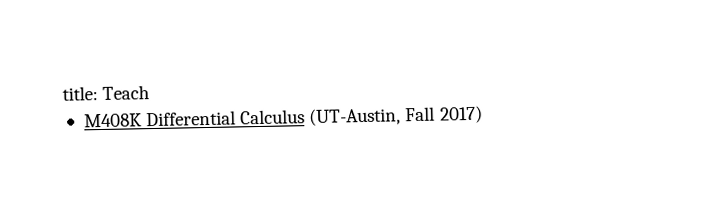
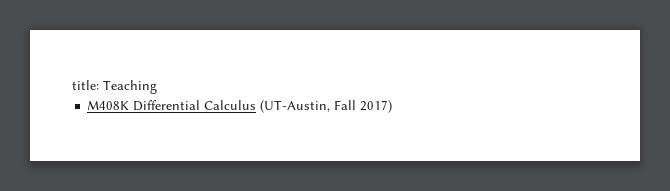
[102,85,151,100] Teach -> [103,80,157,94] Teaching

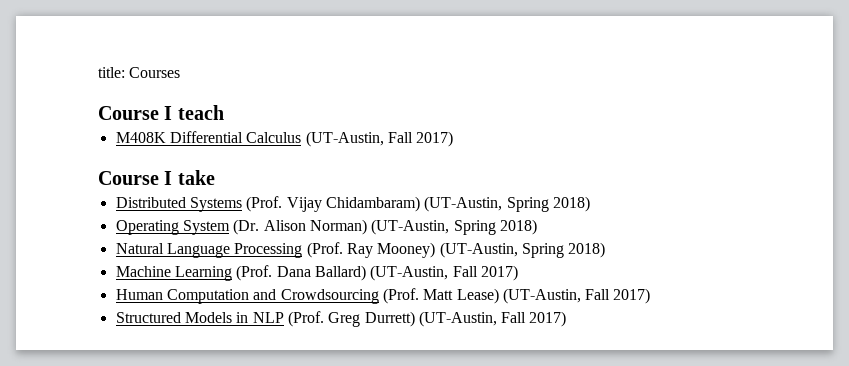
[103,80,157,94] Teaching -> [129,67,181,78] [98,105,224,120] Courses // Course I teach
(393, 106) none -> [98,170,215,185] [115,196,590,212] [115,219,537,235] [115,242,606,258] [115,265,518,281] [115,288,651,304] [115,311,567,327] // Course I take // Distributed Systems (Prof. Vijay Chidambaram) (UT-Austin, Spring 2018) // Operating System (Dr. Alison Norman) (UT-Austin, Spring 2018) // Natural Language Processing (Prof. Ray Mooney) (UT-Austin, Spring 2018) // Machine Learning (Prof. Dana Ballard) (UT-Austin, Fall 2017) // Human Computation and Crowdsourcing (Prof. Matt Lease) (UT-Austin, Fall 2017) // Structured Models in NLP (Prof. Greg Durrett) (UT-Austin, Fall 2017)

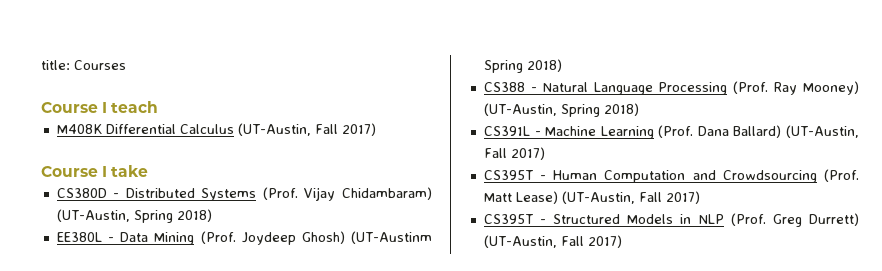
(215, 177) none -> [56,188,120,198] CS380D -
[115,219,537,235] Operating System (Dr. Alison Norman) (UT-Austin, Spring 2018) // -> [56,231,432,245] [483,59,562,73] [483,82,537,92] EE380L - Data Mining (Prof. Joydeep Ghosh) (UT-Austinm Spring 2018) // CS388 -
(606, 250) none -> [483,126,541,136] CS391L -
(518, 273) none -> [483,170,547,180] CS395T -
(651, 296) none -> [483,214,547,224] CS395T -

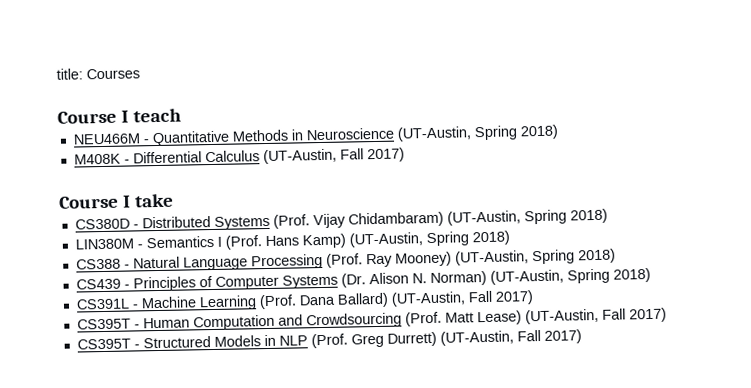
(159, 107) none -> [72,124,559,147] // NEU466M - Quantitative Methods in Neuroscience (UT-Austin, Spring 2018)
(102, 129) none -> [123,159,130,164] -
[56,231,432,245] EE380L - Data Mining (Prof. Joydeep Ghosh) (UT-Austinm -> [74,232,423,250] LIN380M - Semantics I (Prof. Hans Kamp) (UT-Austin,
(639, 109) none -> [75,267,651,292] // CS439 - Principles of Computer Systems (Dr. Alison N. Norman) (UT-Austin, Spring 2018)

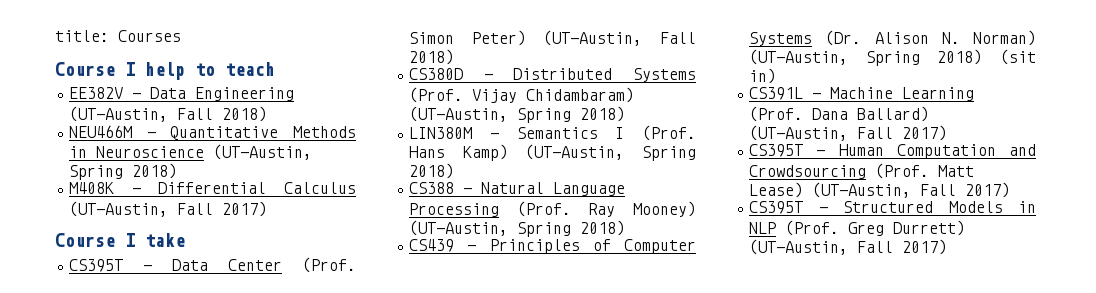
(129, 116) none -> [145,62,215,80] help to
(182, 115) none -> [69,87,295,101] [69,106,268,122] // EE382V - Data Engineering (UT-Austin, Fall 2018)
(174, 200) none -> [69,257,356,273] [409,30,696,46] [409,49,455,65] // CS395T - Data Center (Prof. Simon Peter) (UT-Austin, Fall 2018)
(651, 275) none -> [1000,49,1036,65] [749,68,777,84] (sit in)

